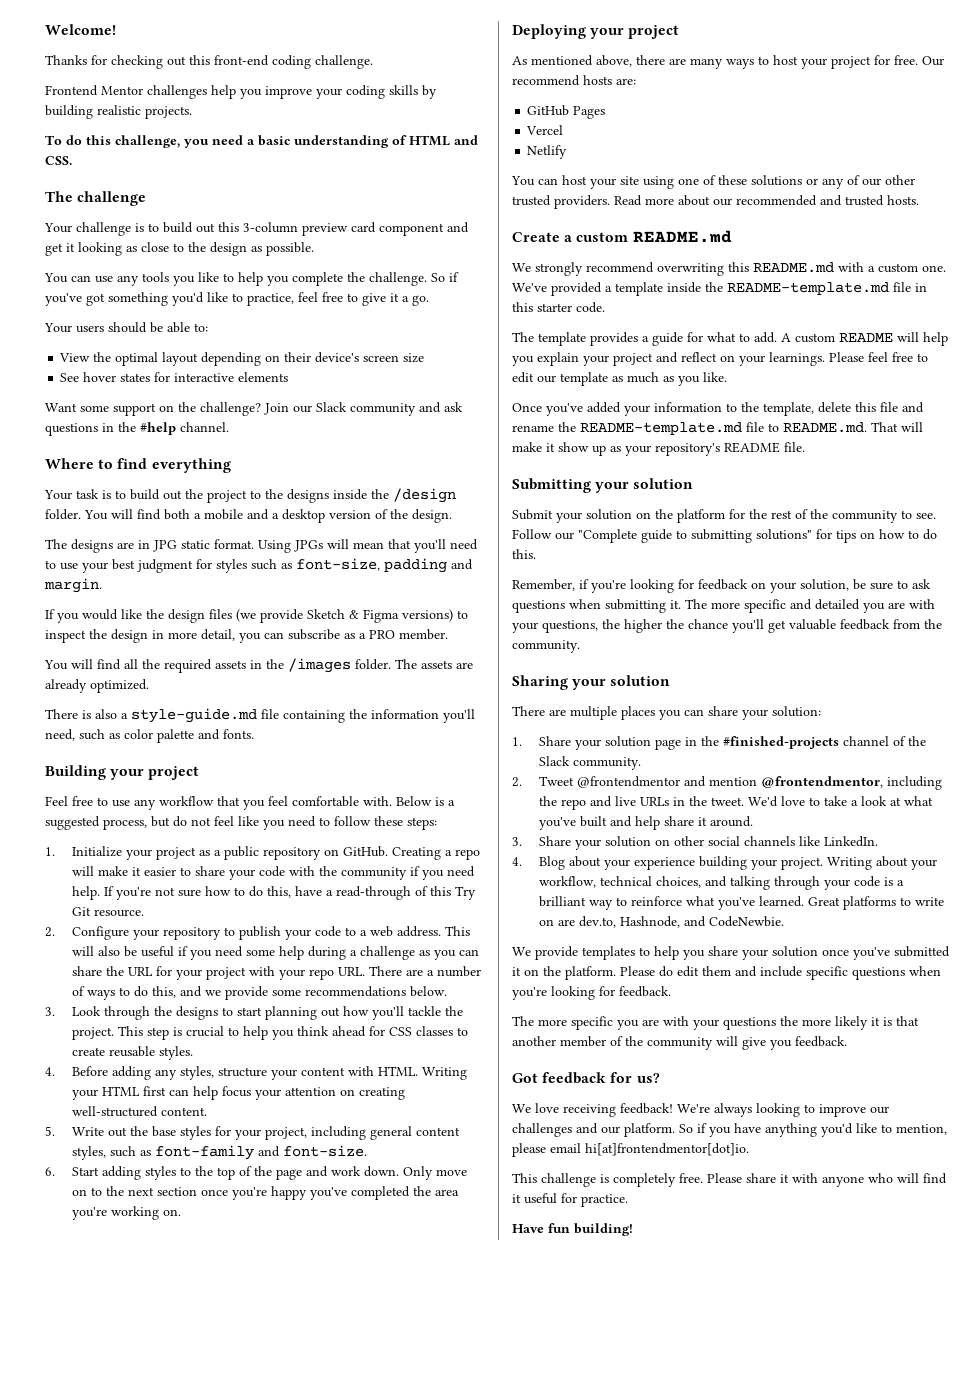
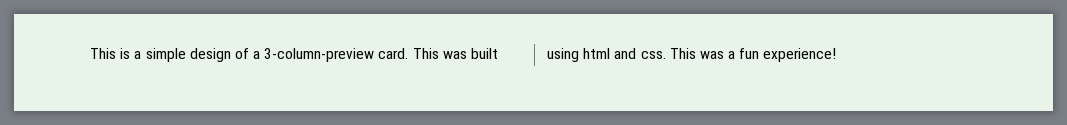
[45,24,116,35] [45,55,373,69] [45,85,437,99] [45,105,192,119] [45,135,478,148] [45,156,72,165] [45,191,147,206] [44,222,469,236] [45,242,314,256] [44,272,459,286] [45,292,429,306] [44,322,208,333] [59,352,425,366] [60,372,289,382] [45,402,463,416] [45,422,229,436] [45,458,231,473] [44,488,456,503] [45,509,452,523] [45,539,478,553] [45,558,473,573] [44,578,102,593] [45,609,468,623] [45,629,448,643] [44,658,473,673] [45,679,149,693] [45,708,475,723] [45,729,254,743] [45,765,200,780] [45,796,455,810] [45,816,437,830] [45,846,481,860] [72,866,476,880] [72,886,477,900] [72,907,145,917] [45,926,471,940] [72,946,480,960] [72,966,482,980] [72,986,448,1000] [45,1006,464,1020] [72,1026,469,1040] [72,1046,194,1060] [45,1066,468,1080] [72,1086,406,1100] [72,1106,208,1117] [45,1126,461,1140] [72,1145,368,1160] [45,1166,468,1180] [72,1186,460,1200] [72,1206,182,1220] [512,24,680,39] [512,55,944,69] [512,75,636,86] [527,105,606,119] [526,125,564,135] [527,145,568,159] [511,175,915,189] [512,195,919,209] [512,230,732,243] [512,262,946,276] [512,282,927,296] [512,302,605,313] [512,332,948,346] [512,352,928,366] [512,372,727,386] [512,402,924,416] [512,422,923,435] [512,442,805,456] [512,478,694,493] [512,509,936,523] [512,529,937,543] [512,549,536,559] [512,579,931,593] [512,599,935,613] [512,619,942,633] [512,640,580,653] [512,675,671,690] [512,706,821,720] [512,736,927,750] [539,756,642,770] [512,776,943,790] [539,796,934,810] [539,816,754,830] [512,836,879,850] [512,856,938,870] [539,876,905,890] [539,896,945,910] [539,916,785,928] [512,946,950,960] [512,966,941,980] [512,986,671,1000] [512,1016,919,1030] [512,1036,847,1050] [512,1072,660,1084] [512,1103,889,1117] [512,1123,947,1137] [512,1143,749,1157] [512,1173,947,1187] [512,1193,628,1207] [512,1223,633,1236] Welcome! // Thanks for checking out this front-end coding challenge. // Frontend Mentor challenges help you improve your coding skills by building realistic projects. // To do this challenge, you need a basic understanding of HTML and CSS. // The challenge // Your challenge is to build out this 3-column preview card component and get it looking as close to the design as possible. // You can use any tools you like to help you complete the challenge. So if you've got something you'd like to practice, feel free to give it a go. // Your users should be able to: // View the optimal layout depending on their device's screen size // See hover states for interactive elements // Want some support on the challenge? Join our Slack community and ask questions in the #help channel. // Where to find everything // Your task is to build out the project to the designs inside the /design folder. You will find both a mobile and a desktop version of the design. // The designs are in JPG static format. Using JPGs will mean that you'll need to use your best judgment for styles such as font-size, padding and margin. // If you would like the design files (we provide Sketch & Figma versions) to inspect the design in more detail, you can subscribe as a PRO member. // You will find all the required assets in the /images folder. The assets are already optimized. // There is also a style-guide.md file containing the information you'll need, such as color palette and fonts. // Building your project // Feel free to use any workflow that you feel comfortable with. Below is a suggested process, but do not feel like you need to follow these steps: // 1. Initialize your project as a public repository on GitHub. Creating a repo will make it easier to share your code with the community if you need help. If you're not sure how to do this, have a read-through of this Try Git resource. // 2. Configure your repository to publish your code to a web address. This will also be useful if you need some help during a challenge as you can share the URL for your project with your repo URL. There are a number of ways to do this, and we provide some recommendations below. // 3. Look through the designs to start planning out how you'll tackle the project. This step is crucial to help you think ahead for CSS classes to create reusable styles. // 4. Before adding any styles, structure your content with HTML. Writing your HTML first can help focus your attention on creating well-structured content. // 5. Write out the base styles for your project, including general content styles, such as font-family and font-size. // 6. Start adding styles to the top of the page and work down. Only move on to the next section once you're happy you've completed the area you're working on. // Deploying your project // As mentioned above, there are many ways to host your project for free. Our recommend hosts are: // GitHub Pages // Vercel // Netlify // You can host your site using one of these solutions or any of our other trusted providers. Read more about our recommended and trusted hosts. // Create a custom README.md // We strongly recommend overwriting this README.md with a custom one. We've provided a template inside the README-template.md file in this starter code. // The template provides a guide for what to add. A custom README will help you explain your project and reflect on your learnings. Please feel free to edit our template as much as you like. // Once you've added your information to the template, delete this file and rename the README-template.md file to README.md. That will make it show up as your repository's README file. // Submitting your solution // Submit your solution on the platform for the rest of the community to see. Follow our "Complete guide to submitting solutions" for tips on how to do this. // Remember, if you're looking for feedback on your solution, be sure to ask questions when submitting it. The more specific and detailed you are with your questions, the higher the chance you'll get valuable feedback from the community. // Sharing your solution // There are multiple places you can share your solution: // 1. Share your solution page in the #finished-projects channel of the Slack community. // 2. Tweet @frontendmentor and mention @frontendmentor, including the repo and live URLs in the tweet. We'd love to take a look at what you've built and help share it around. // 3. Share your solution on other social channels like LinkedIn. // 4. Blog about your experience building your project. Writing about your workflow, technical choices, and talking through your code is a brilliant way to reinforce what you've learned. Great platforms to write on are dev.to, Hashnode, and CodeNewbie. // We provide templates to help you share your solution once you've submitted it on the platform. Please do edit them and include specific questions when you're looking for feedback. // The more specific you are with your questions the more likely it is that another member of the community will give you feedback. // Got feedback for us? // We love receiving feedback! We're always looking to improve our challenges and our platform. So if you have anything you'd like to mention, please email hi[at]frontendmentor[dot]io. // This challenge is completely free. Please share it with anyone who will find it useful for practice. // Have fun building! -> [90,48,837,62] This is a simple design of a 3-column-preview card. This was built using html and css. This was a fun experience!

